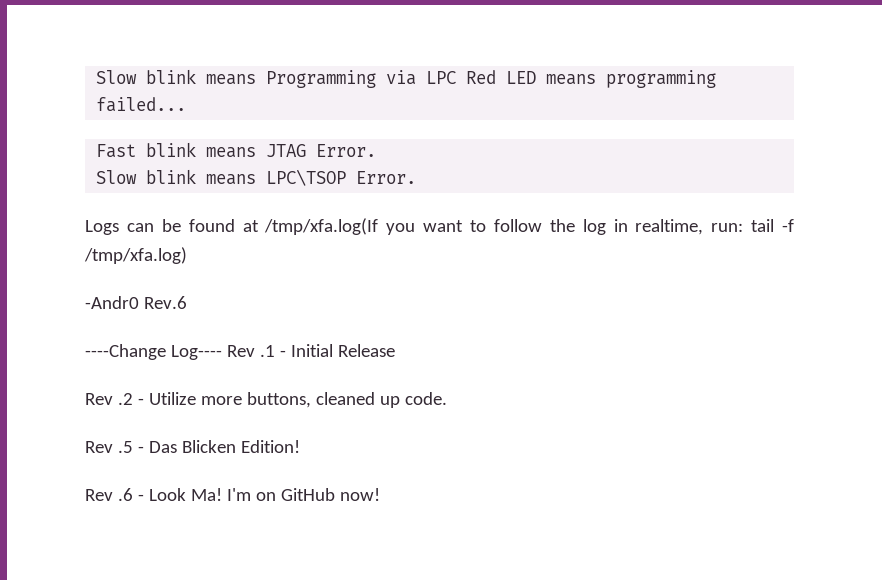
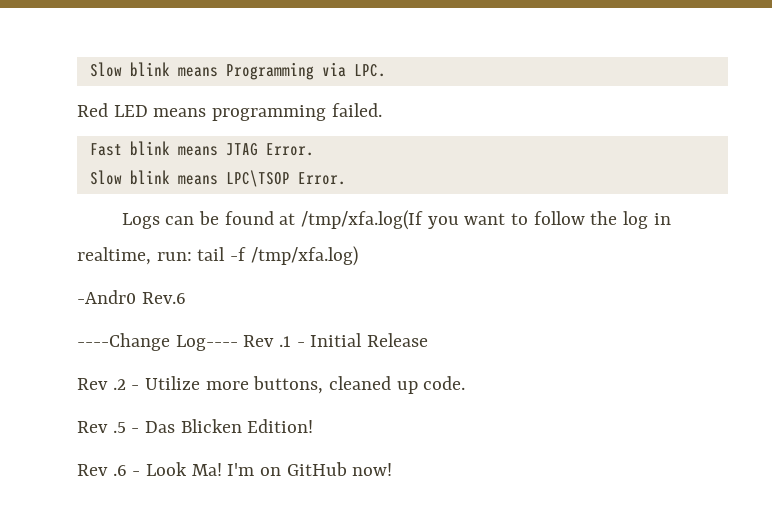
[426,71,457,84] LPC -> [353,64,386,77] LPC. //
[96,97,187,112] failed... -> [331,103,382,117] failed.

